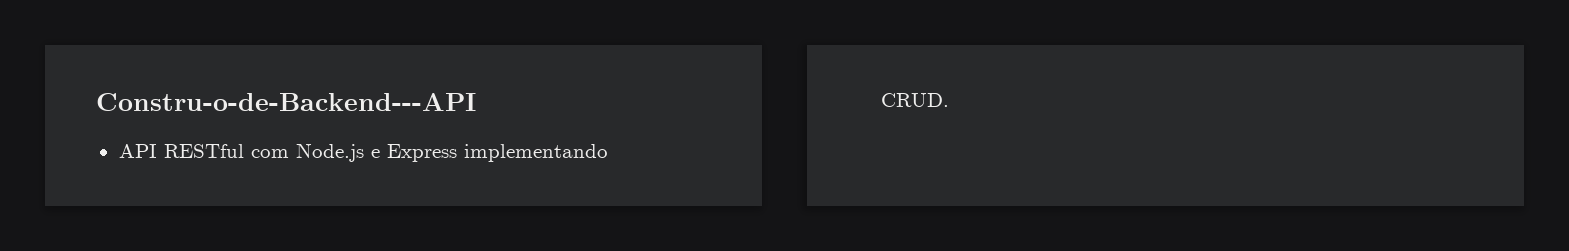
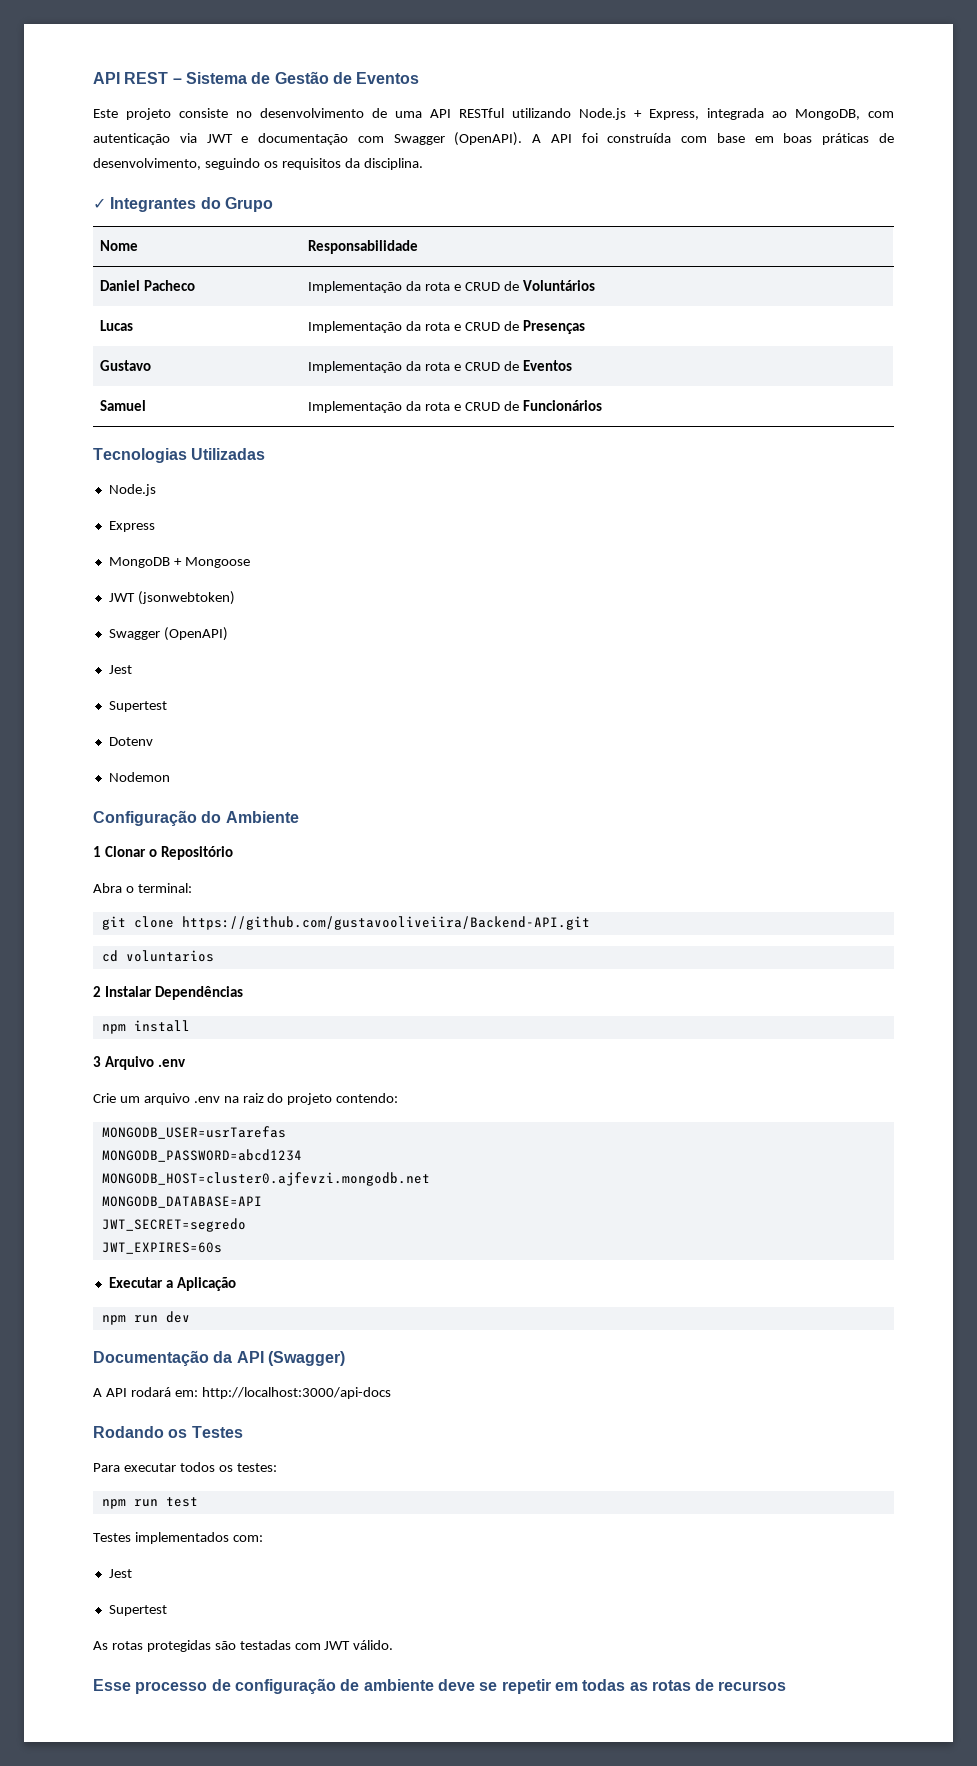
[96,93,476,111] [118,143,380,162] Constru-o-de-Backend---API // API RESTful com Node.js e -> [93,71,420,84] [93,108,894,120] [93,132,894,146] [93,158,423,170] [93,197,273,212] [100,240,139,251] [308,240,419,254] [100,280,196,291] [308,280,595,293] [100,320,134,331] [308,320,585,334] [100,360,152,371] [308,360,572,373] [100,400,147,411] [308,400,602,413] [93,448,266,463] [108,484,156,496] API REST – Sistema de Gestão de Eventos // Este projeto consiste no desenvolvimento de uma API RESTful utilizando Node.js + Express, integrada ao MongoDB, com autenticação via JWT e documentação com Swagger (OpenAPI). A API foi construída com base em boas práticas de desenvolvimento, seguindo os requisitos da disciplina. // ✓ Integrantes do Grupo // Nome | Responsabilidade // Daniel Pacheco | Implementação da rota e CRUD de Voluntários // Lucas | Implementação da rota e CRUD de Presenças // Gustavo | Implementação da rota e CRUD de Eventos // Samuel | Implementação da rota e CRUD de Funcionários // Tecnologias Utilizadas // Node.js //
[463,144,608,162] [880,93,949,107] implementando CRUD. -> [108,557,250,568] [108,591,235,605] [108,627,228,641] [108,665,132,674] [108,701,167,712] [108,737,153,746] [108,772,170,782] [93,810,299,826] [93,846,233,860] [93,883,192,893] [101,916,590,930] [101,950,214,962] [93,986,243,1000] [101,1020,190,1034] [93,1056,186,1070] [93,1093,399,1105] [101,1126,286,1139] [101,1149,302,1162] [101,1172,430,1186] [101,1196,262,1208] [101,1218,246,1232] [101,1242,222,1254] [108,1277,236,1291] [101,1311,190,1325] [93,1350,345,1366] [93,1387,391,1399] [93,1426,243,1438] [93,1462,277,1472] [101,1497,198,1509] [93,1532,263,1544] [108,1569,132,1578] [108,1605,167,1616] [93,1640,394,1652] [93,1678,787,1694] // MongoDB + Mongoose // JWT (jsonwebtoken) // Swagger (OpenAPI) // Jest // Supertest // Dotenv // Nodemon // Configuração do Ambiente // 1 Clonar o Repositório // Abra o terminal: // git clone https://github.com/gustavooliveiira/Backend-API.git // cd voluntarios // 2 Instalar Dependências // npm install // 3 Arquivo .env // Crie um arquivo .env na raiz do projeto contendo: // MONGODB_USER=usrTarefas // MONGODB_PASSWORD=abcd1234 // MONGODB_HOST=cluster0.ajfevzi.mongodb.net // MONGODB_DATABASE=API // JWT_SECRET=segredo // JWT_EXPIRES=60s // Executar a Aplicação // npm run dev // Documentação da API (Swagger) // A API rodará em: http://localhost:3000/api-docs // Rodando os Testes // Para executar todos os testes: // npm run test // Testes implementados com: // Jest // Supertest // As rotas protegidas são testadas com JWT válido. // Esse processo de configuração de ambiente deve se repetir em todas as rotas de recursos

